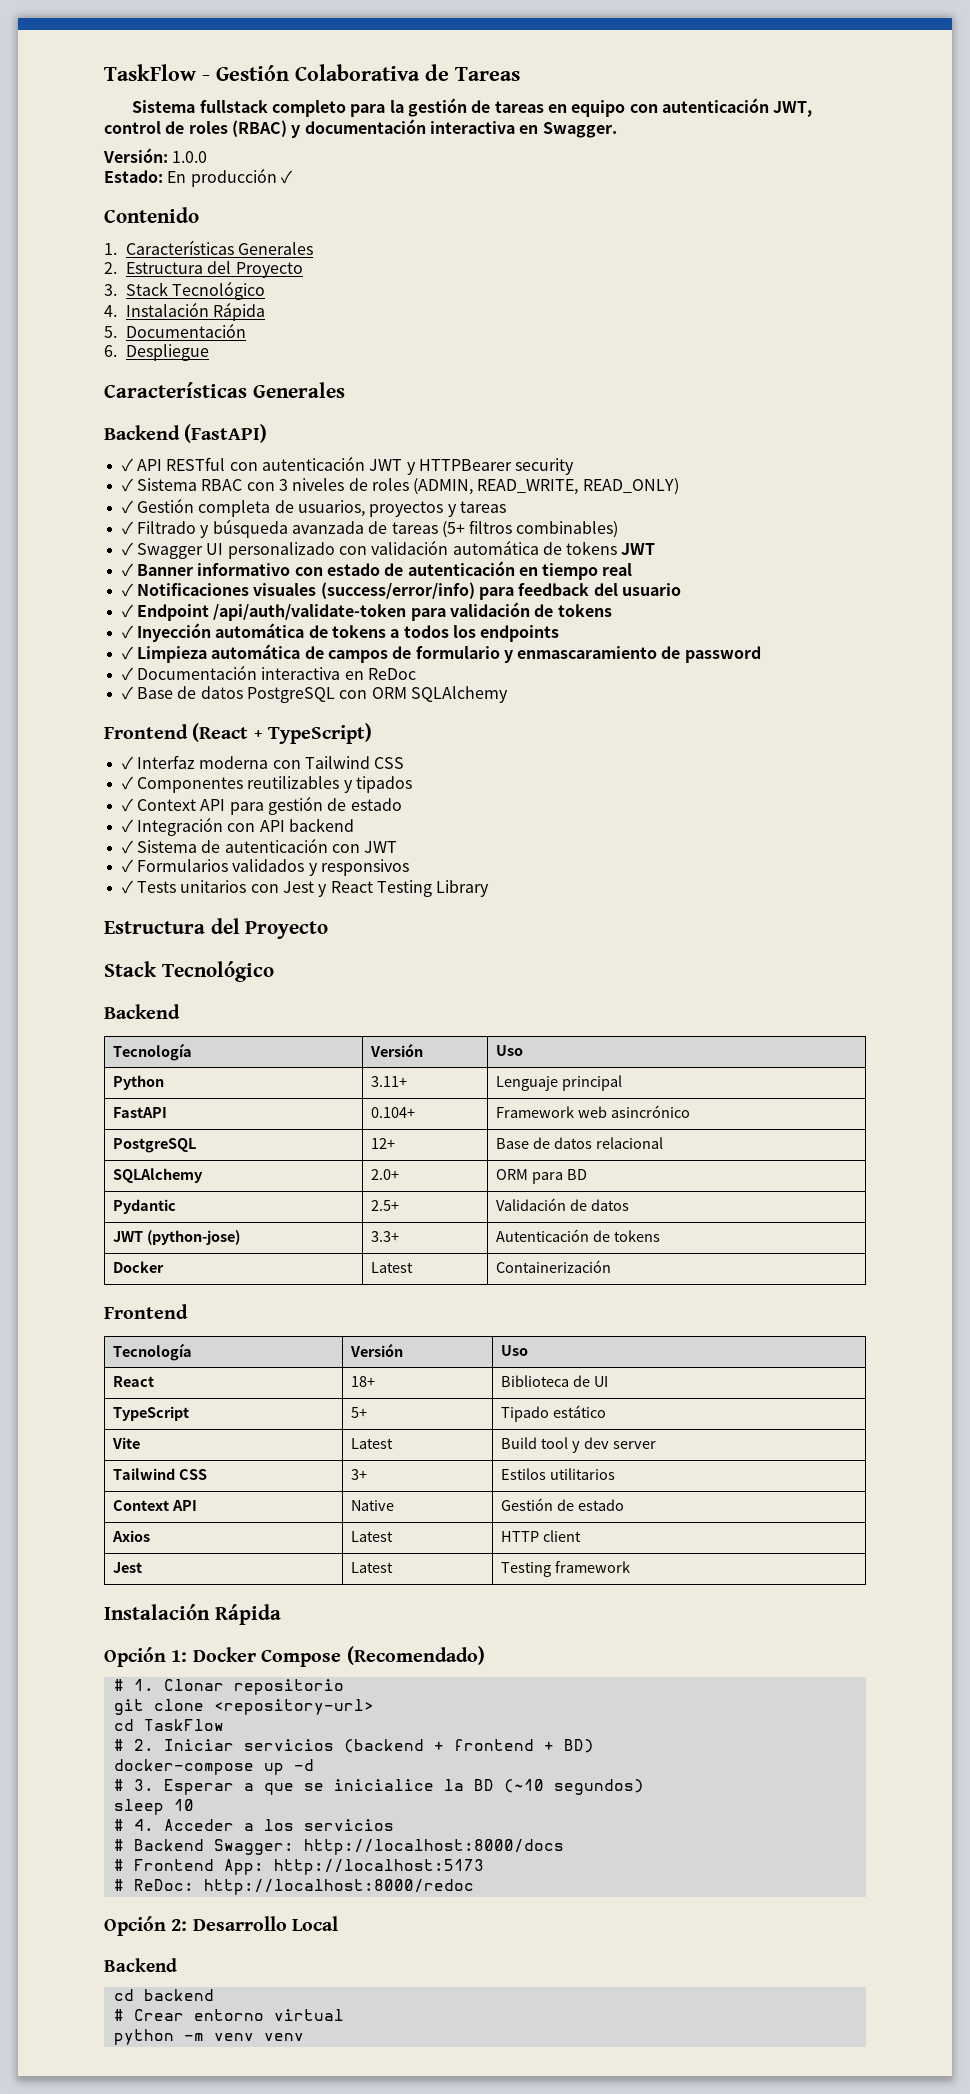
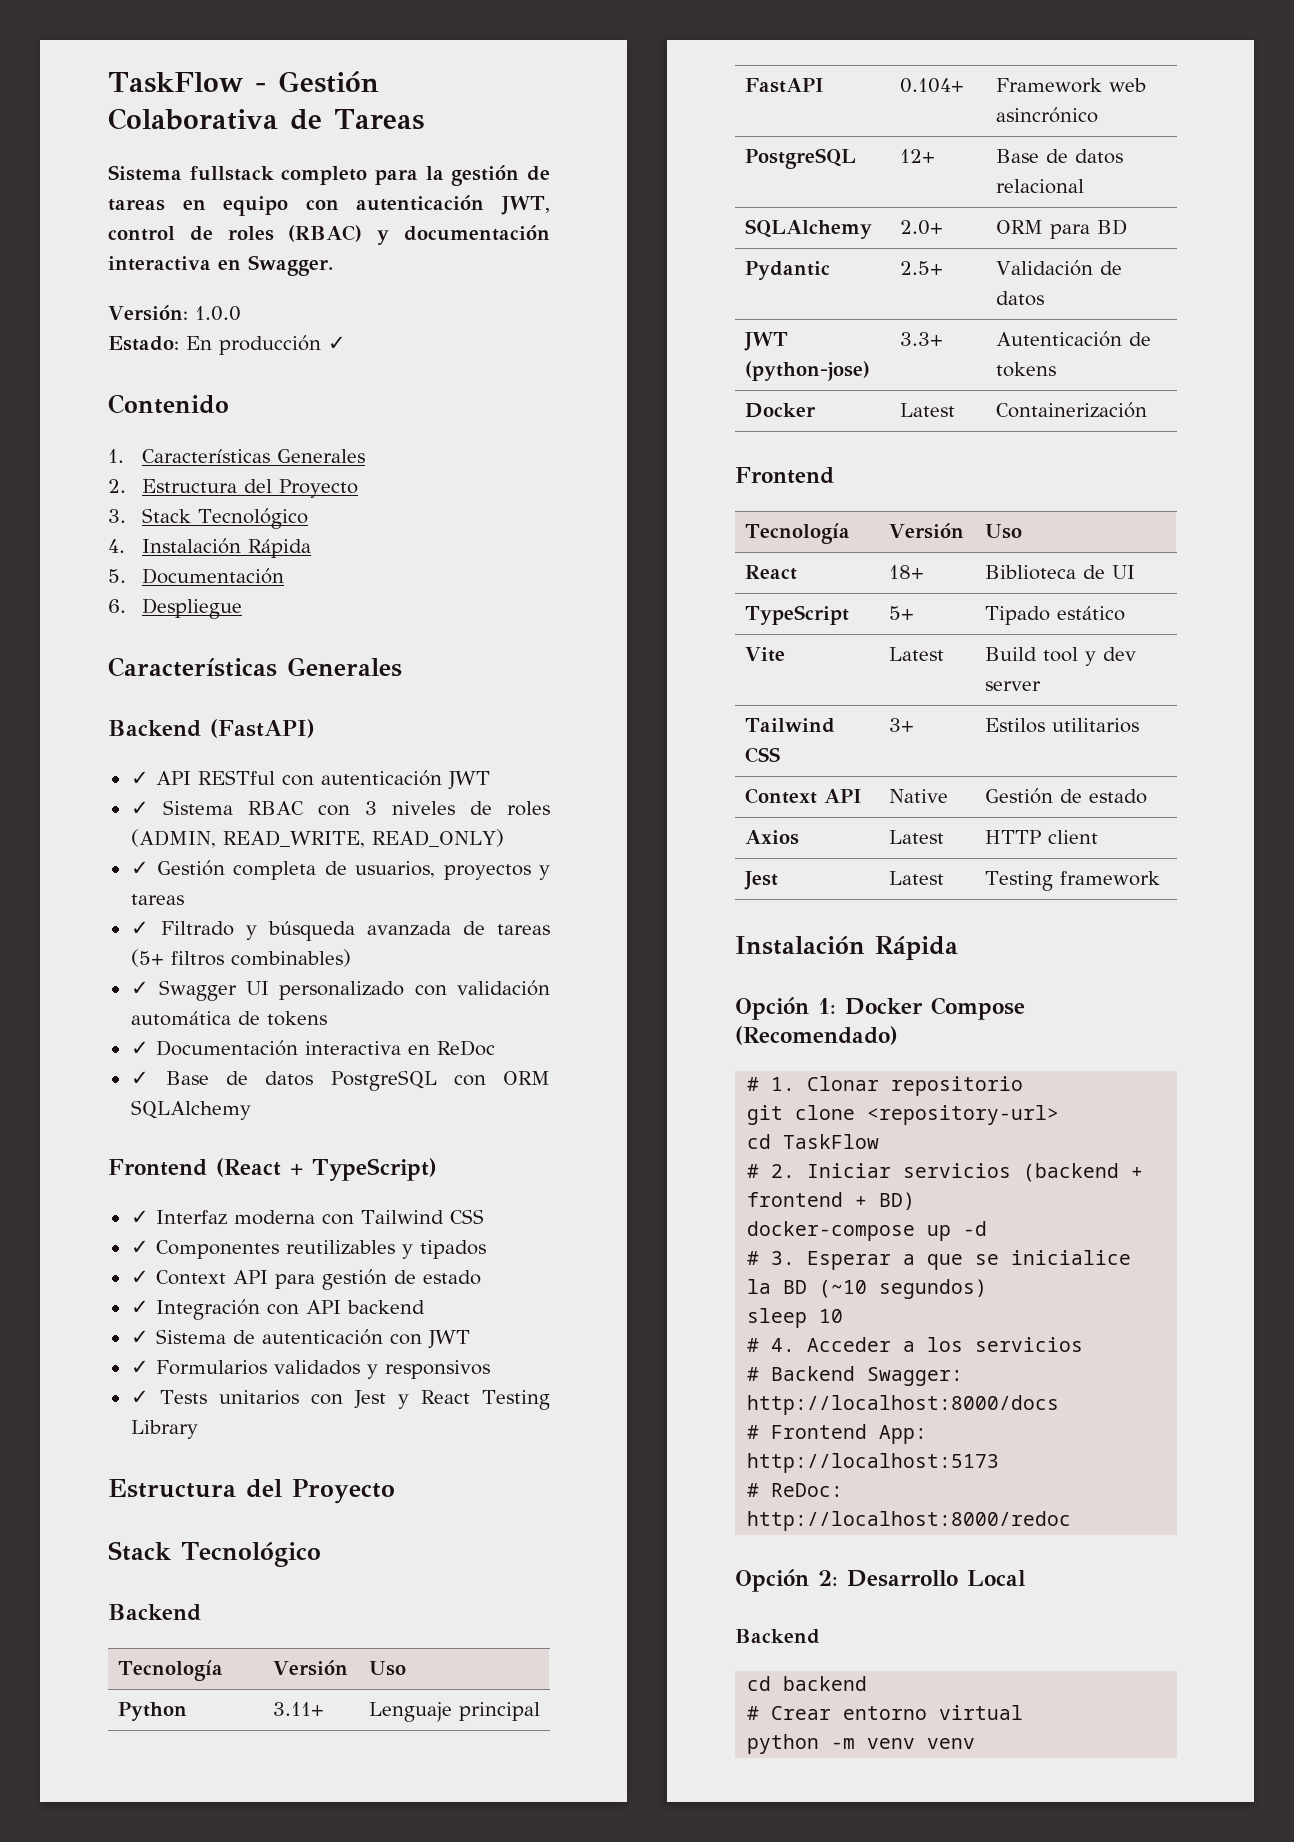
[406,458,575,475] y HTTPBearer security -> (490, 780) none
[621,543,656,555] [121,561,633,580] [121,582,681,600] [121,602,612,621] [121,623,560,642] [121,644,761,663] JWT // ✓ Banner informativo con estado de autenticación en tiempo real // ✓ Notificaciones visuales (success/error/info) para feedback del usuario // ✓ Endpoint /api/auth/validate-token para validación de tokens // ✓ Inyección automática de tokens a todos los endpoints // ✓ Limpieza automática de campos de formulario y enmascaramiento de password -> (327, 1018) none

